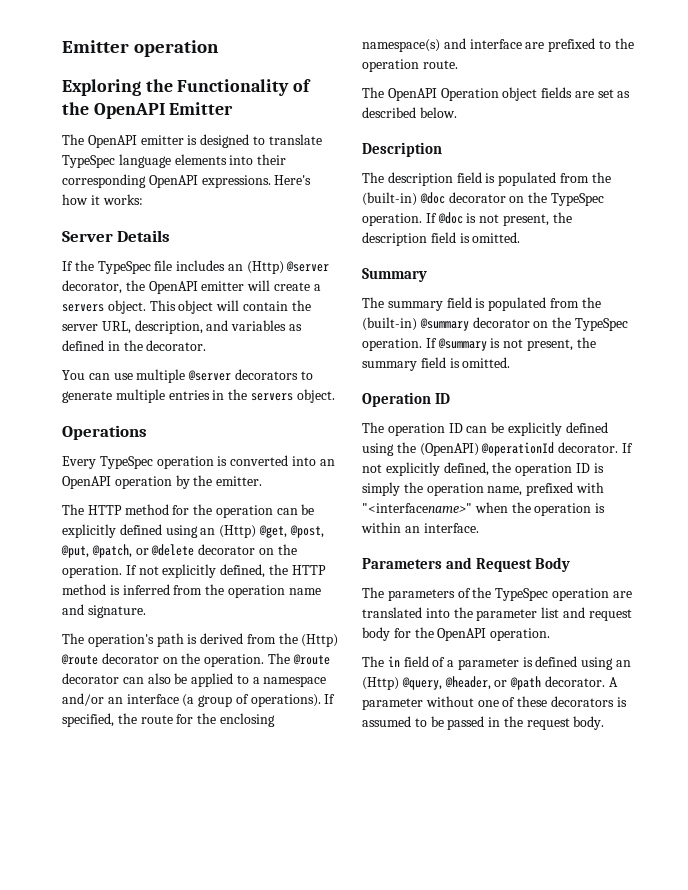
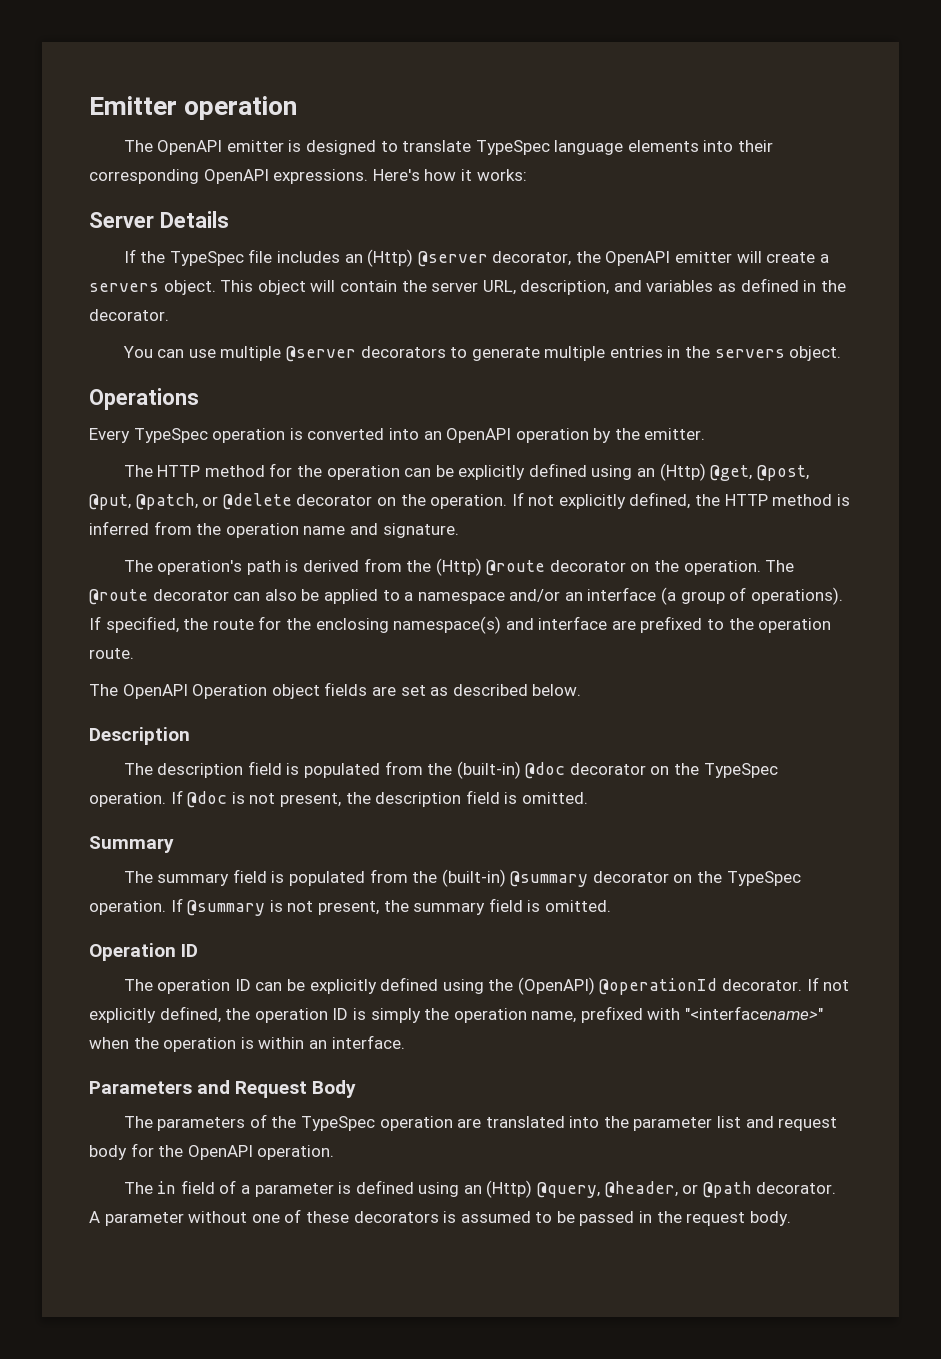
[62,79,312,96] [62,102,234,119] // Exploring the Functionality of the OpenAPI Emitter -> (298, 108) none

